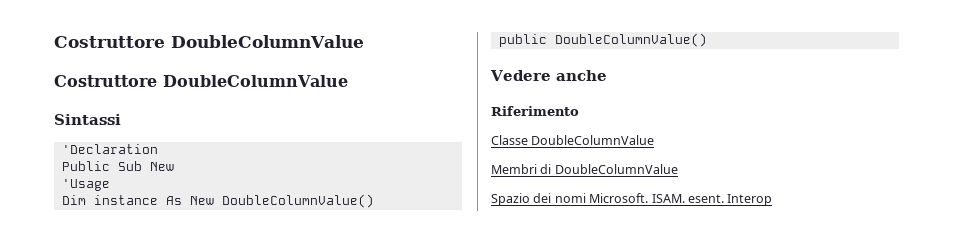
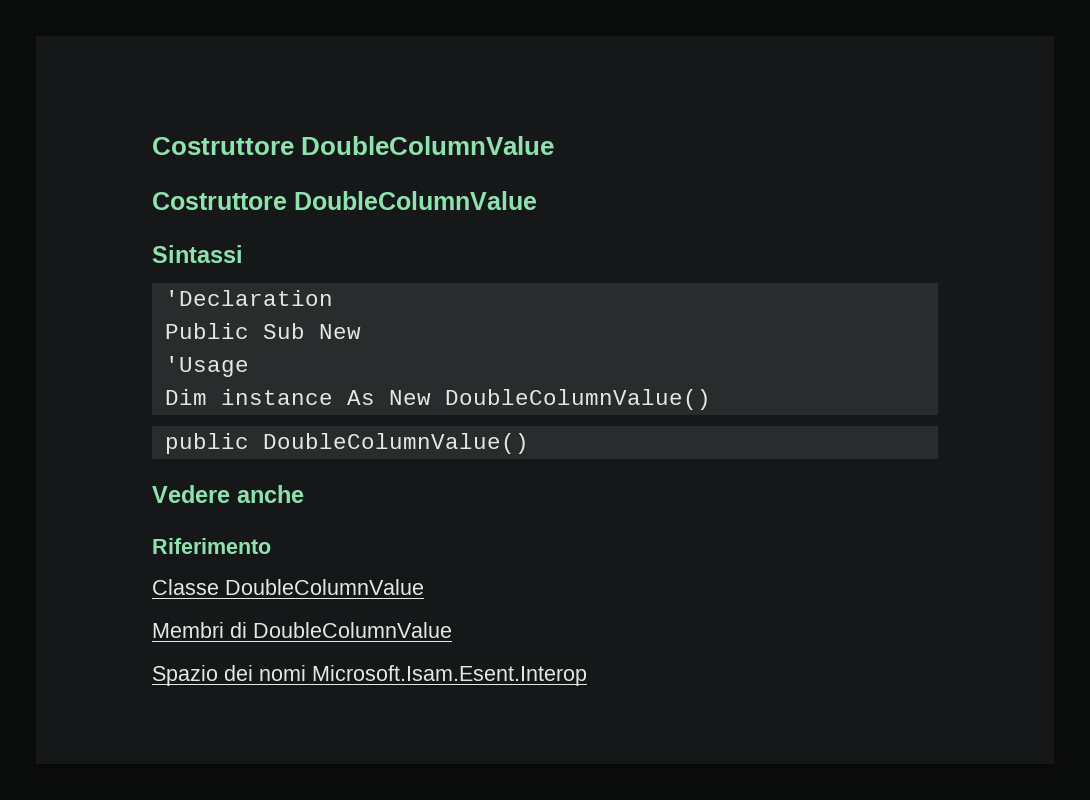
[589,193,773,206] Microsoft. ISAM. esent. Interop -> [312,665,587,686] Microsoft.Isam.Esent.Interop

